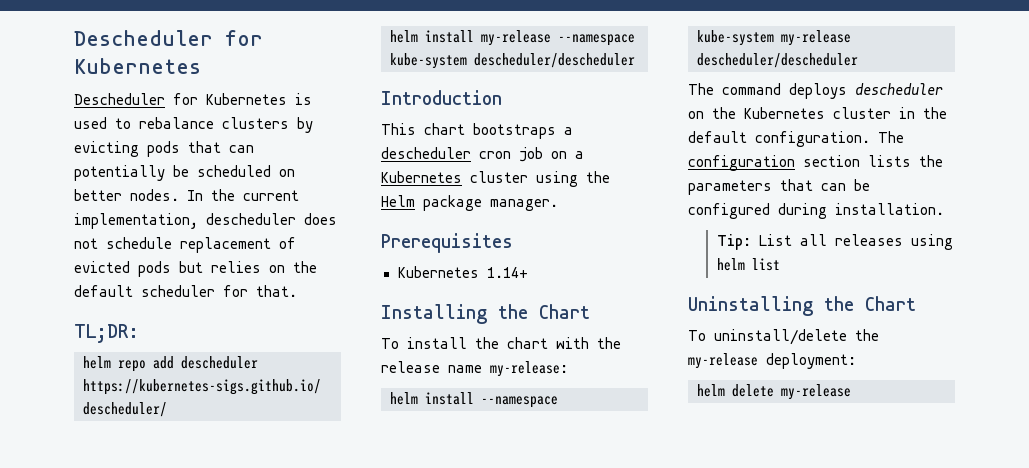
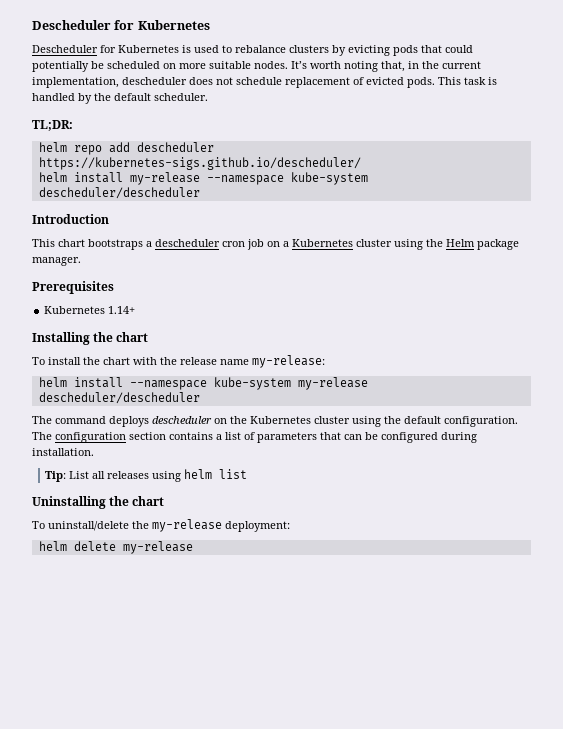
[229,145,254,153] can -> [445,45,473,53] could
[74,189,203,201] better nodes. In -> [179,61,419,72] more suitable nodes. It’s worth noting that, in
[138,261,317,277] [74,285,297,297] pods but relies on the default scheduler for that. -> [407,77,497,88] [32,93,208,104] pods. This task is handled by the default scheduler.
[539,304,590,319] Chart -> [116,332,149,342] chart
[899,107,915,119] in -> [352,416,381,427] using
[868,155,943,167] lists the -> [169,432,255,440] contains a list of
[865,296,916,311] Chart -> [132,496,165,506] chart

